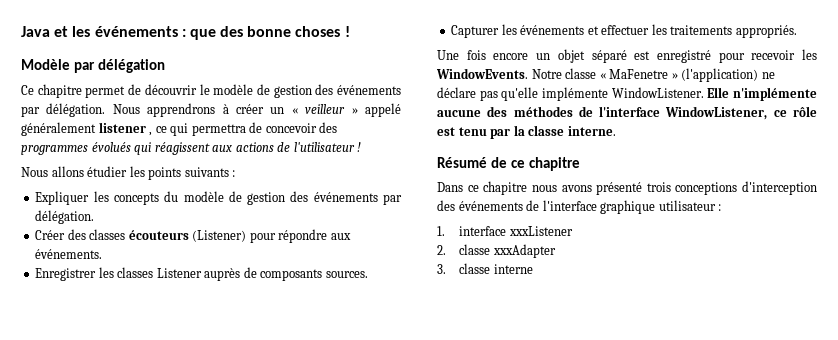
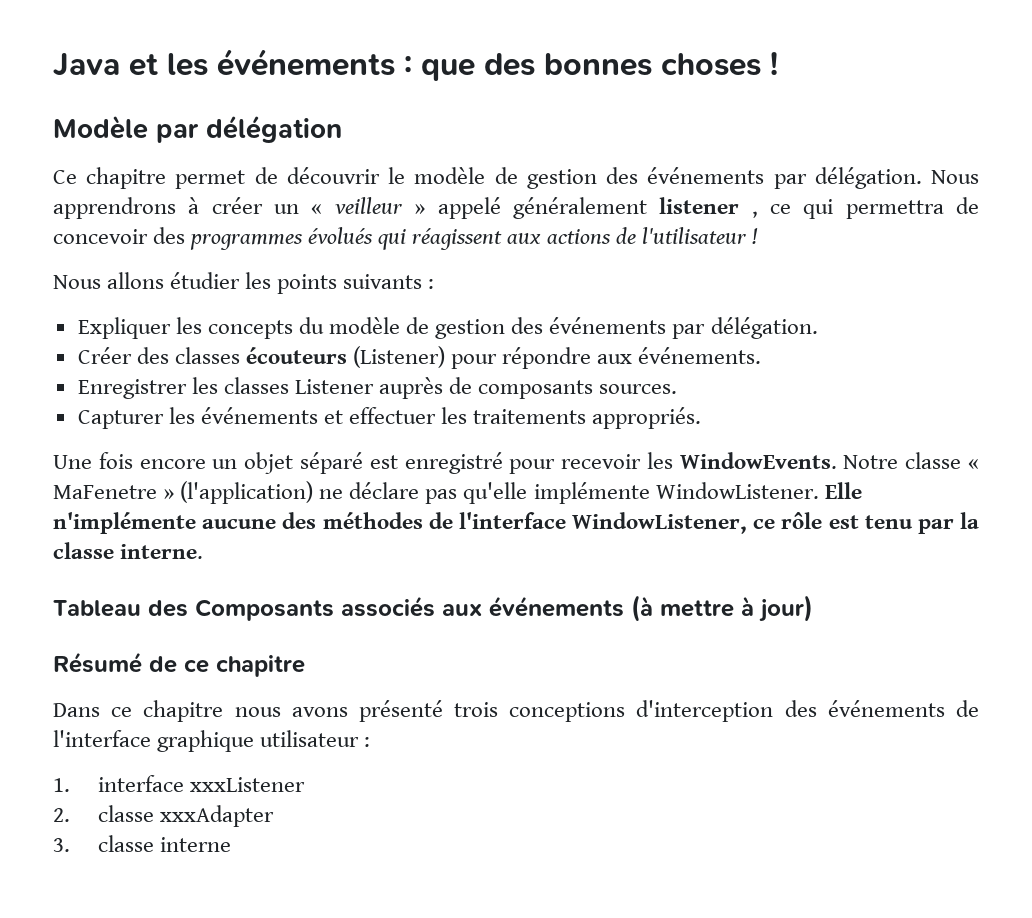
[247,26,292,37] bonne -> [544,53,652,76] bonnes
(616, 131) none -> [53,595,813,622] // Tableau des Composants associés aux événements (à mettre à jour)

